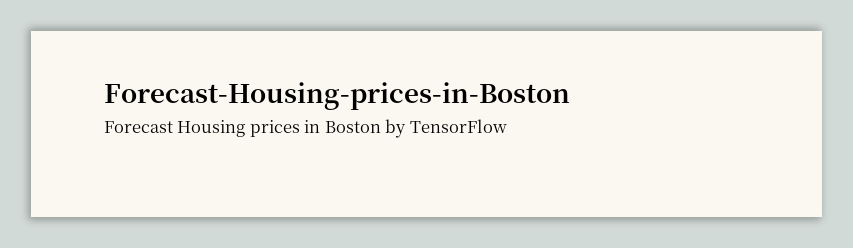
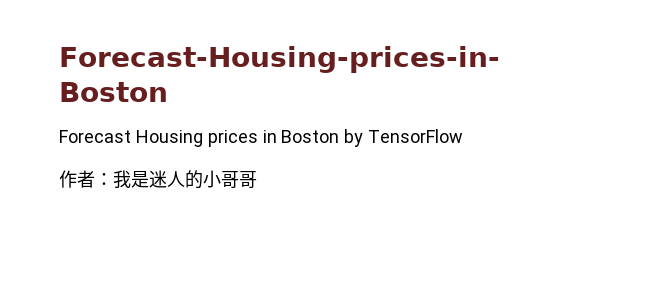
(507, 126) none -> [59,170,257,189] // 作者：我是迷人的小哥哥

